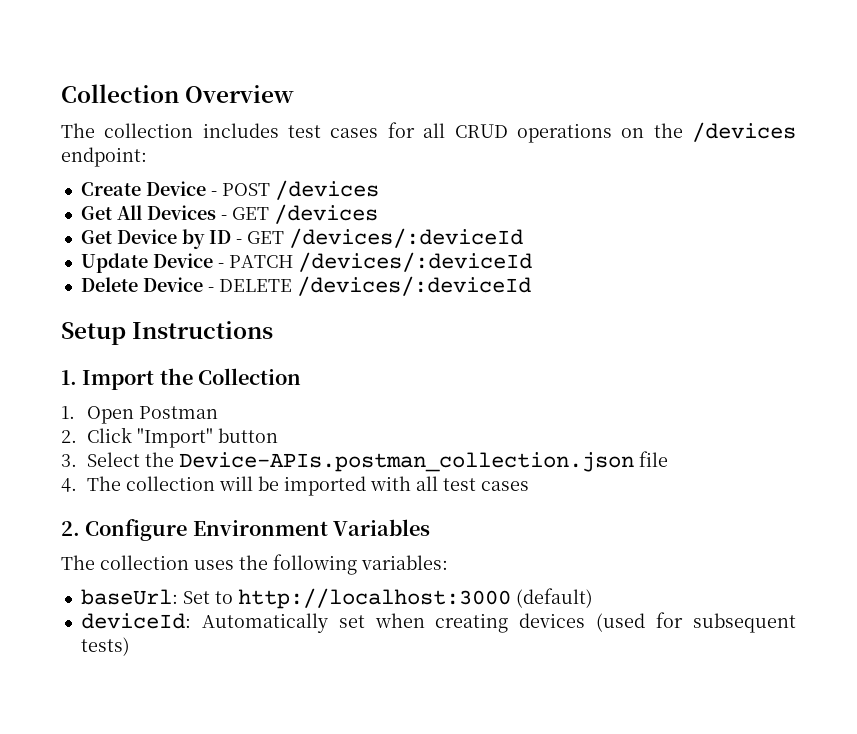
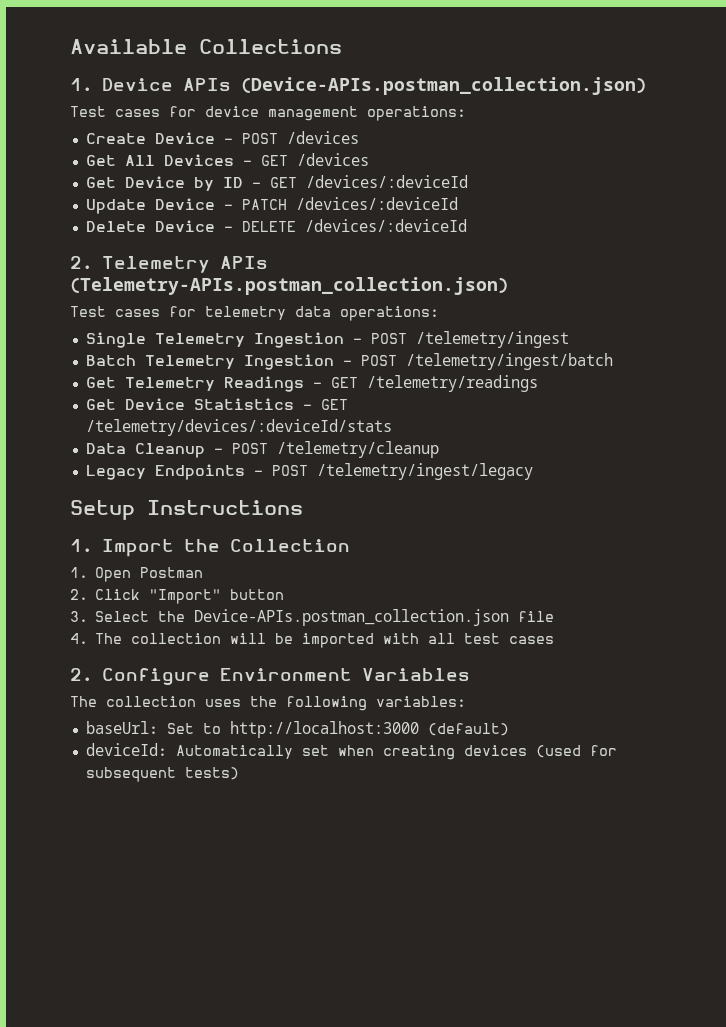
[61,84,295,103] [61,122,797,143] [61,147,147,167] Collection Overview // The collection includes test cases for all CRUD operations on the /devices endpoint: -> [70,39,342,54] [70,77,646,95] [70,106,466,121] Available Collections // 1. Device APIs (Device-APIs.postman_collection.json) // Test cases for device management operations:
(531, 286) none -> [70,256,268,273] [70,277,508,295] [70,306,439,321] [85,331,569,348] [85,353,613,370] [85,375,538,392] [85,398,348,410] [85,419,392,436] [85,441,439,458] [85,463,533,480] // 2. Telemetry APIs (Telemetry-APIs.postman_collection.json) // Test cases for telemetry data operations: // Single Telemetry Ingestion - POST /telemetry/ingest // Batch Telemetry Ingestion - POST /telemetry/ingest/batch // Get Telemetry Readings - GET /telemetry/readings // Get Device Statistics - GET /telemetry/devices/:deviceId/stats // Data Cleanup - POST /telemetry/cleanup // Legacy Endpoints - POST /telemetry/ingest/legacy

